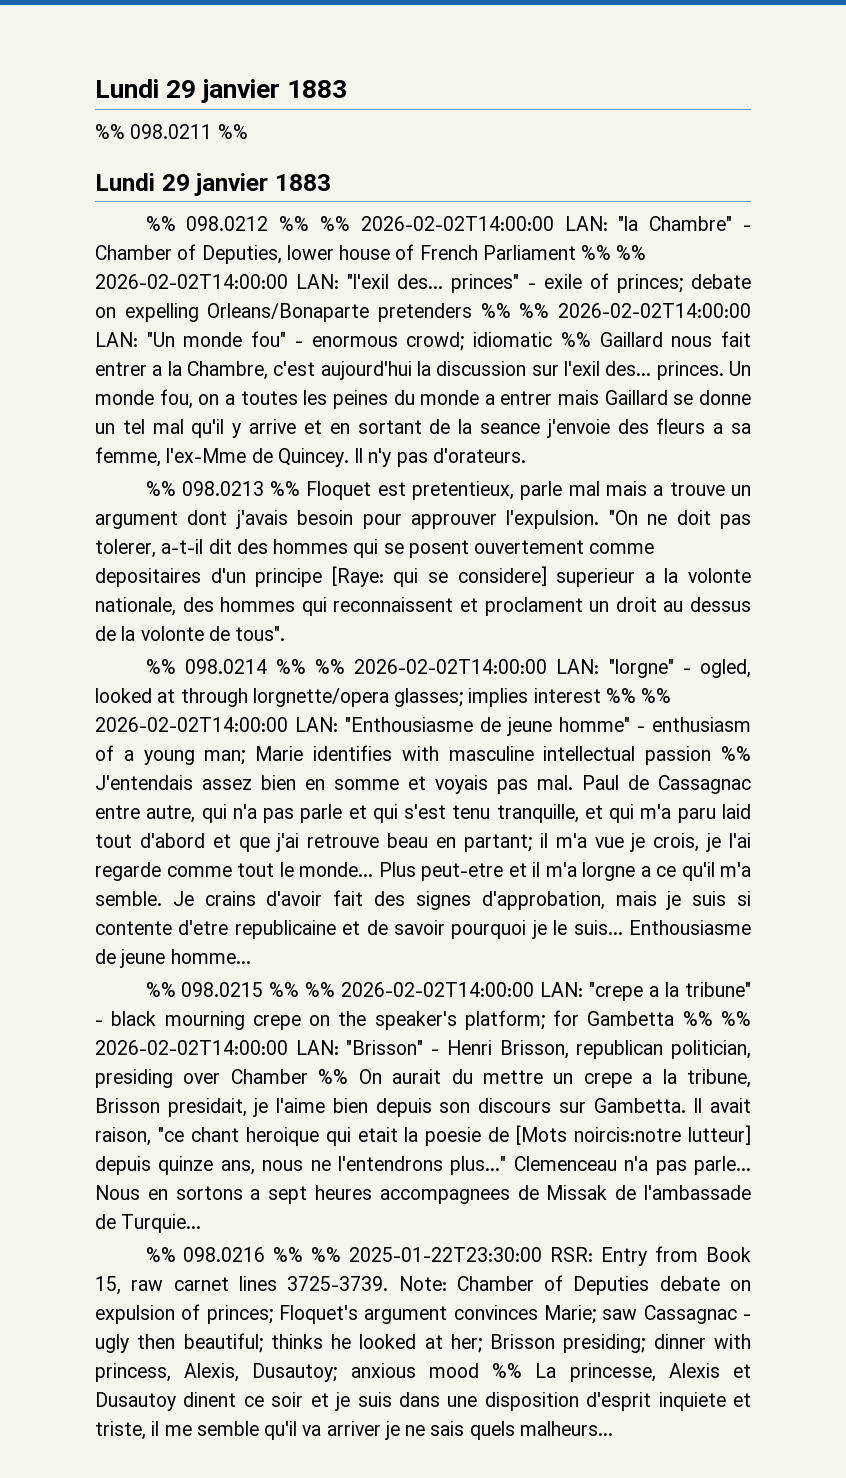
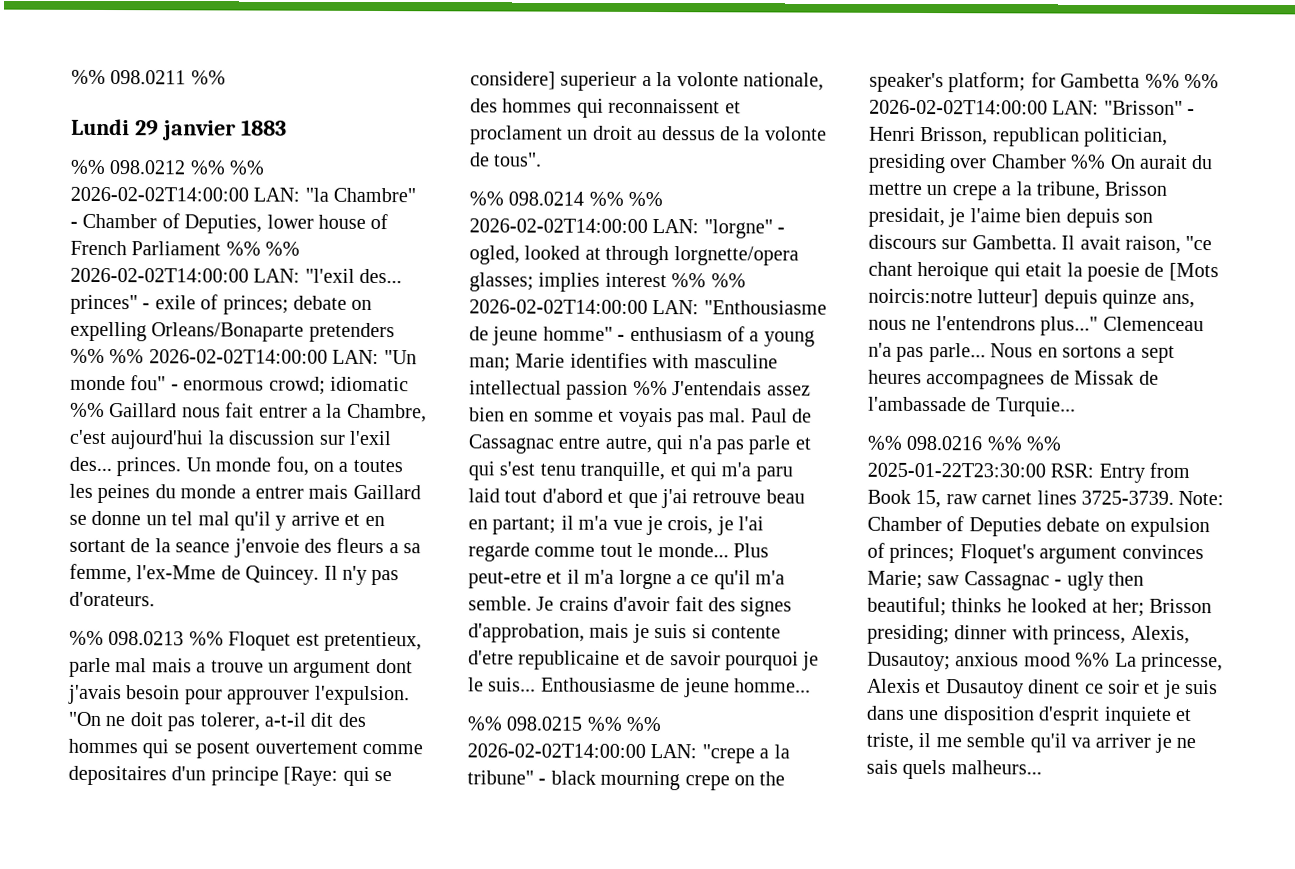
[95,79,348,103] Lundi 29 janvier 1883 // -> (71, 77) none

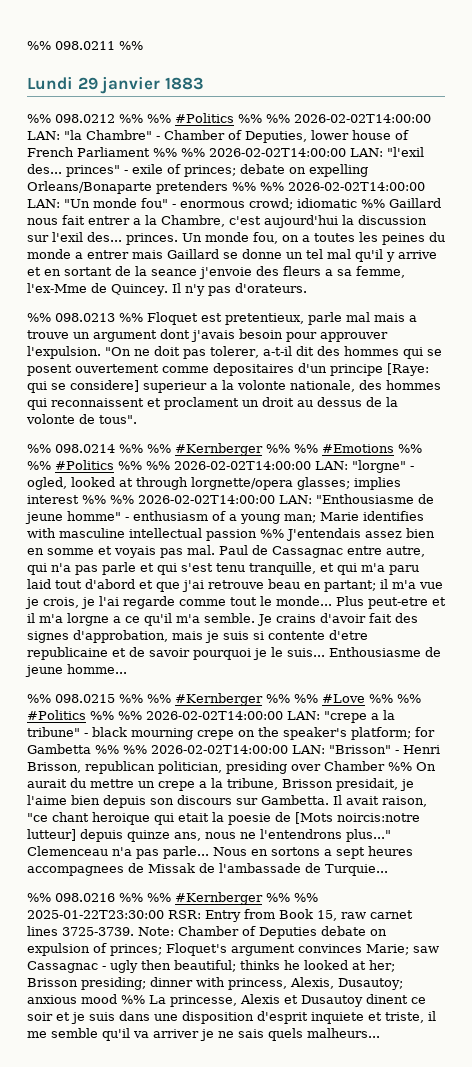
(266, 167) none -> [175,113,290,123] #Politics %% %%
(664, 199) none -> [175,443,422,456] [27,460,170,470] #Kernberger %% %% #Emotions %% %% #Politics %% %%
(662, 724) none -> [175,693,421,706] [27,710,142,720] #Kernberger %% %% #Love %% %% #Politics %% %%
(1062, 443) none -> [175,892,318,905] #Kernberger %% %%

